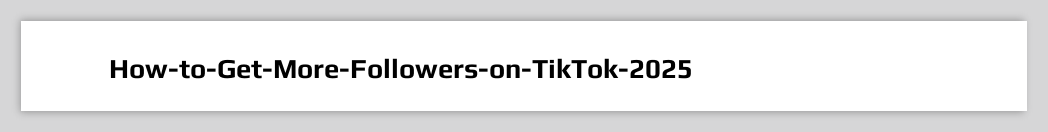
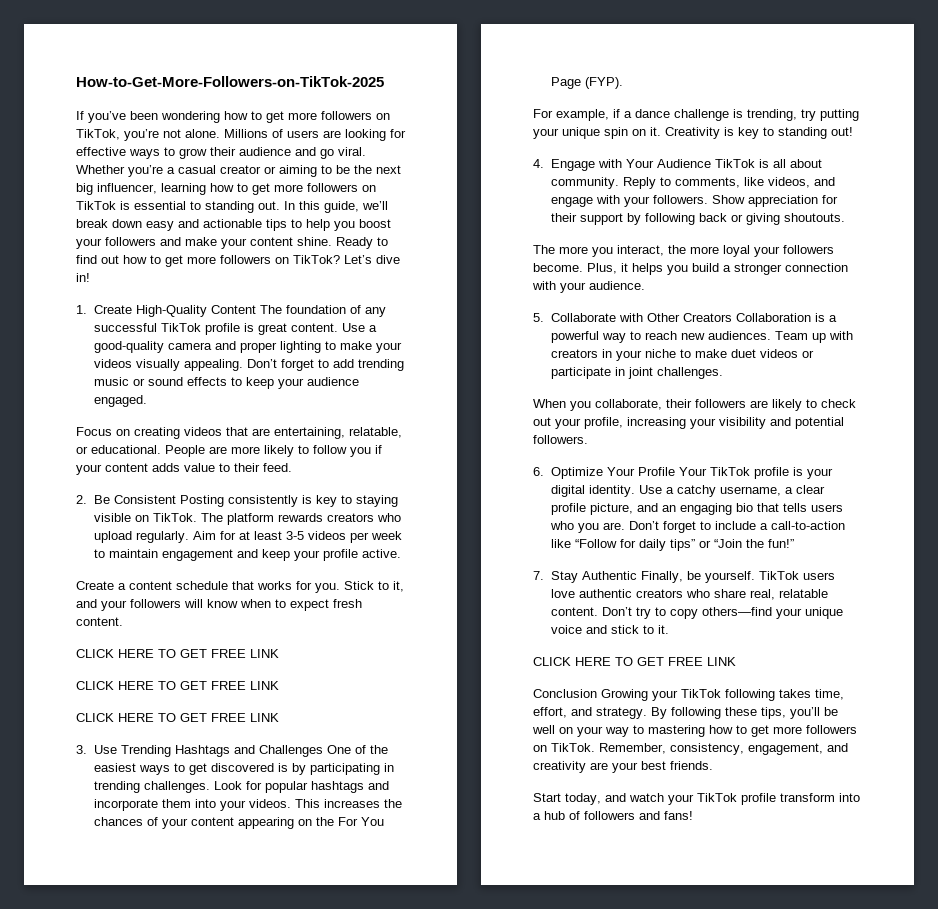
(693, 68) none -> [76,111,390,123] [76,129,406,141] [76,147,366,159] [76,165,401,177] [76,183,376,195] [76,201,388,213] [76,219,391,231] [76,237,388,249] [76,255,400,267] [76,273,90,282] [76,305,386,317] [93,323,377,335] [93,341,402,353] [93,359,404,371] [93,377,359,389] [93,395,147,407] [76,427,402,439] [76,445,382,457] [76,463,292,475] [76,495,398,507] [93,513,401,525] [93,531,402,543] [93,549,401,561] [76,581,404,593] [76,599,362,611] [76,617,123,626] [76,649,279,658] [76,681,279,690] [76,713,279,722] [76,745,388,757] [93,763,394,775] [93,781,389,793] [93,799,402,811] [93,817,384,829] [550,77,623,89] [533,109,859,121] [533,127,853,139] [533,159,822,171] [550,177,835,189] [550,195,838,207] [550,213,845,225] [533,245,834,257] [533,263,848,275] [532,281,645,293] [533,313,837,322] [550,331,853,343] [550,349,814,361] [550,367,723,379] [533,399,856,411] [533,417,844,429] [533,435,588,444] [533,467,833,479] [550,485,825,497] [550,503,843,515] [549,521,845,533] [550,539,794,551] [533,571,835,583] [550,589,828,600] [550,607,843,619] [550,625,669,634] [533,657,736,666] [533,689,844,701] [533,707,838,719] [532,725,857,737] [533,743,848,755] [533,761,713,773] [533,793,860,805] [533,811,693,820] // If you’ve been wondering how to get more followers on TikTok, you’re not alone. Millions of users are looking for effective ways to grow their audience and go viral. Whether you’re a casual creator or aiming to be the next big influencer, learning how to get more followers on TikTok is essential to standing out. In this guide, we’ll break down easy and actionable tips to help you boost your followers and make your content shine. Ready to find out how to get more followers on TikTok? Let’s dive in! // 1. Create High-Quality Content The foundation of any successful TikTok profile is great content. Use a good-quality camera and proper lighting to make your videos visually appealing. Don’t forget to add trending music or sound effects to keep your audience engaged. // Focus on creating videos that are entertaining, relatable, or educational. People are more likely to follow you if your content adds value to their feed. // 2. Be Consistent Posting consistently is key to staying visible on TikTok. The platform rewards creators who upload regularly. Aim for at least 3-5 videos per week to maintain engagement and keep your profile active. // Create a content schedule that works for you. Stick to it, and your followers will know when to expect fresh content. // CLICK HERE TO GET FREE LINK // CLICK HERE TO GET FREE LINK // CLICK HERE TO GET FREE LINK // 3. Use Trending Hashtags and Challenges One of the easiest ways to get discovered is by participating in trending challenges. Look for popular hashtags and incorporate them into your videos. This increases the chances of your content appearing on the For You Page (FYP). // For example, if a dance challenge is trending, try putting your unique spin on it. Creativity is key to standing out! // 4. Engage with Your Audience TikTok is all about community. Reply to comments, like videos, and engage with your followers. Show appreciation for their support by following back or giving shoutouts. // The more you interact, the more loyal your followers become. Plus, it helps you build a stronger connection with your audience. // 5. Collaborate with Other Creators Collaboration is a powerful way to reach new audiences. Team up with creators in your niche to make duet videos or participate in joint challenges. // When you collaborate, their followers are likely to check out your profile, increasing your visibility and potential followers. // 6. Optimize Your Profile Your TikTok profile is your digital identity. Use a catchy username, a clear profile picture, and an engaging bio that tells users who you are. Don’t forget to include a call-to-action like “Follow for daily tips” or “Join the fun!” // 7. Stay Authentic Finally, be yourself. TikTok users love authentic creators who share real, relatable content. Don’t try to copy others—find your unique voice and stick to it. // CLICK HERE TO GET FREE LINK // Conclusion Growing your TikTok following takes time, effort, and strategy. By following these tips, you’ll be well on your way to mastering how to get more followers on TikTok. Remember, consistency, engagement, and creativity are your best friends. // Start today, and watch your TikTok profile transform into a hub of followers and fans!

